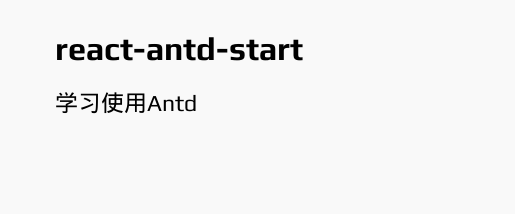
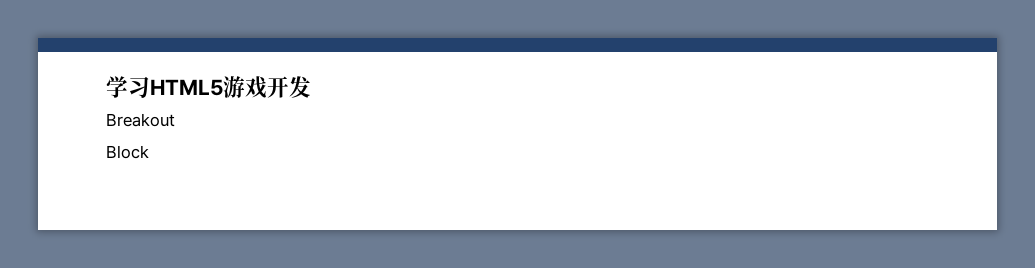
[55,37,303,61] [55,92,197,114] react-antd-start // 学习使用Antd -> [106,76,311,99] [106,113,175,127] [106,145,149,159] 学习HTML5游戏开发 // Breakout // Block

